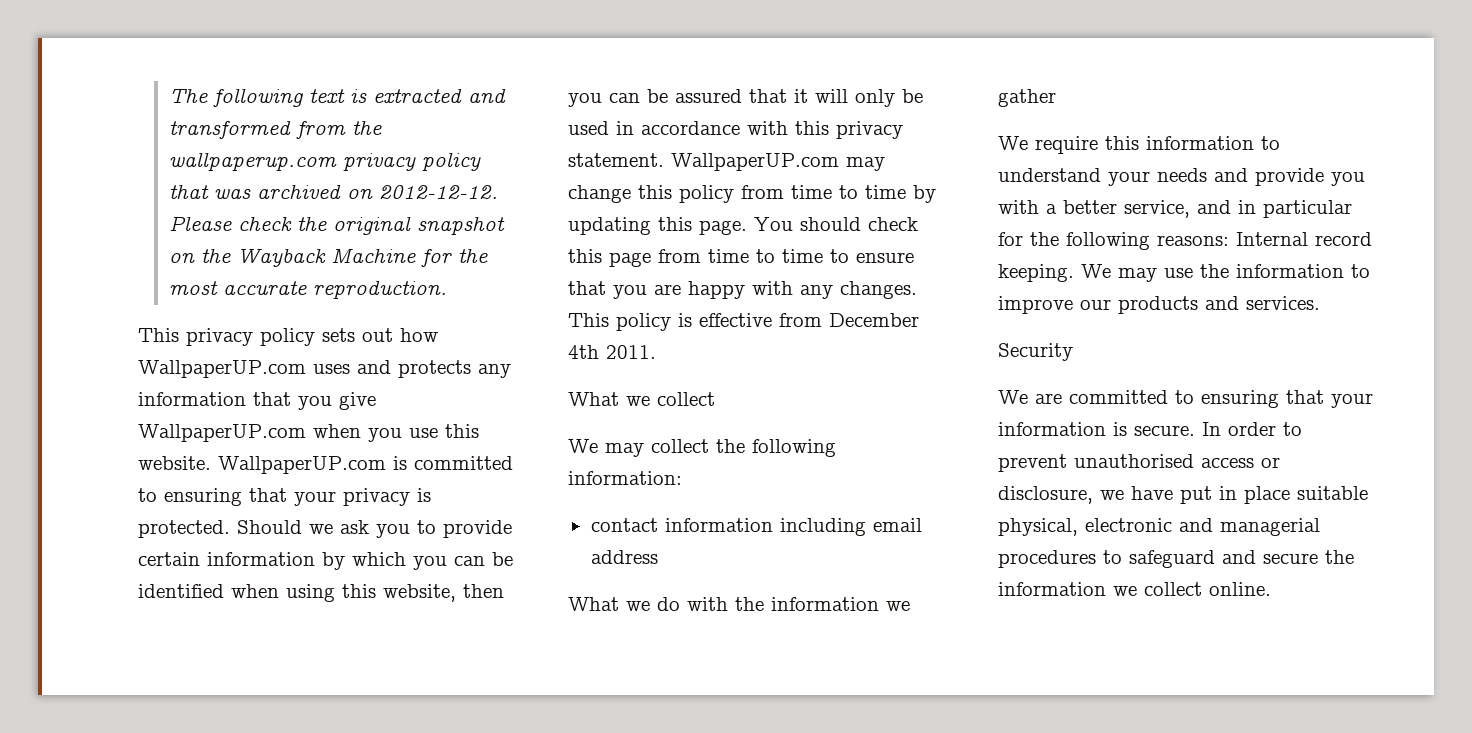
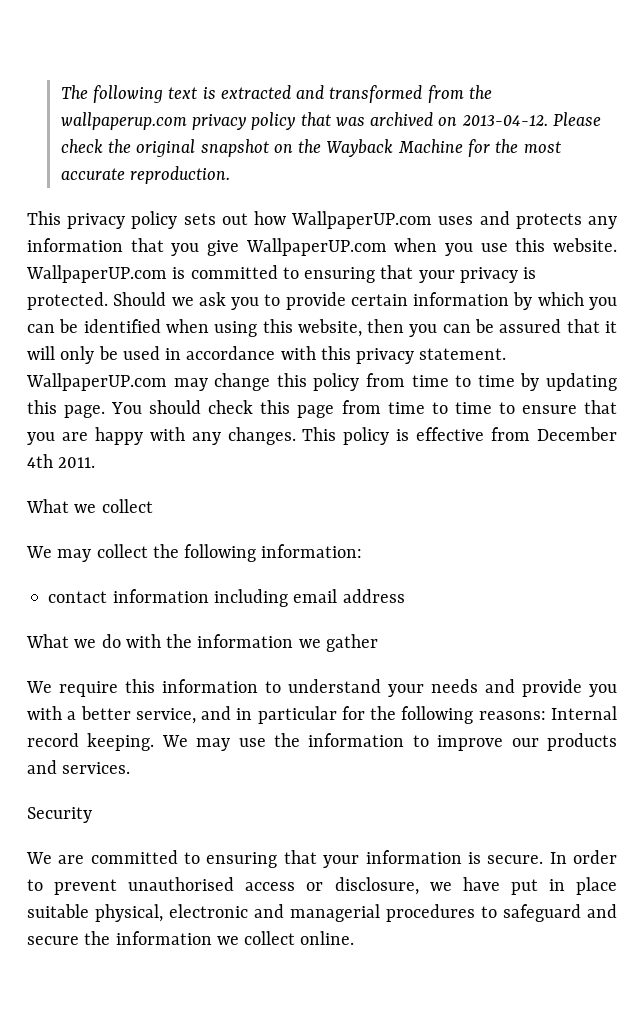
[378,185,498,199] 2012-12-12. -> [461,115,548,126] 2013-04-12.

